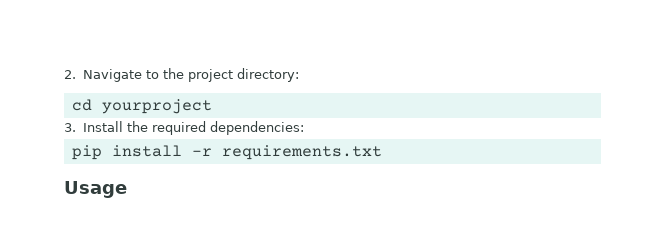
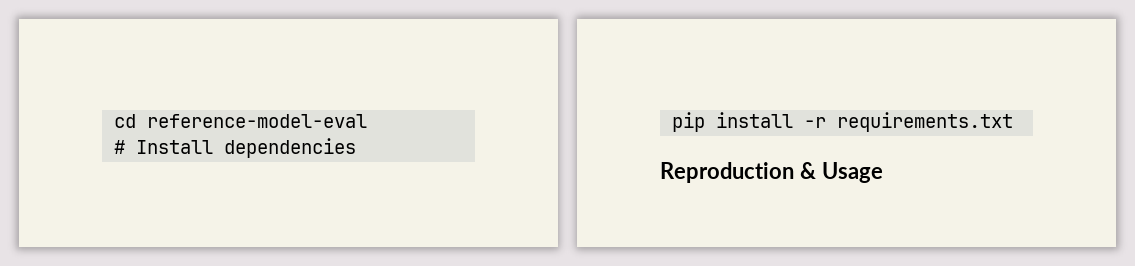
[64,68,299,82] [71,99,212,114] [64,121,304,135] 2. Navigate to the project directory: // cd yourproject // 3. Install the required dependencies: -> [113,114,367,128] [113,138,356,158] cd reference-model-eval // # Install dependencies
(382, 152) none -> [660,162,816,183] Reproduction &

